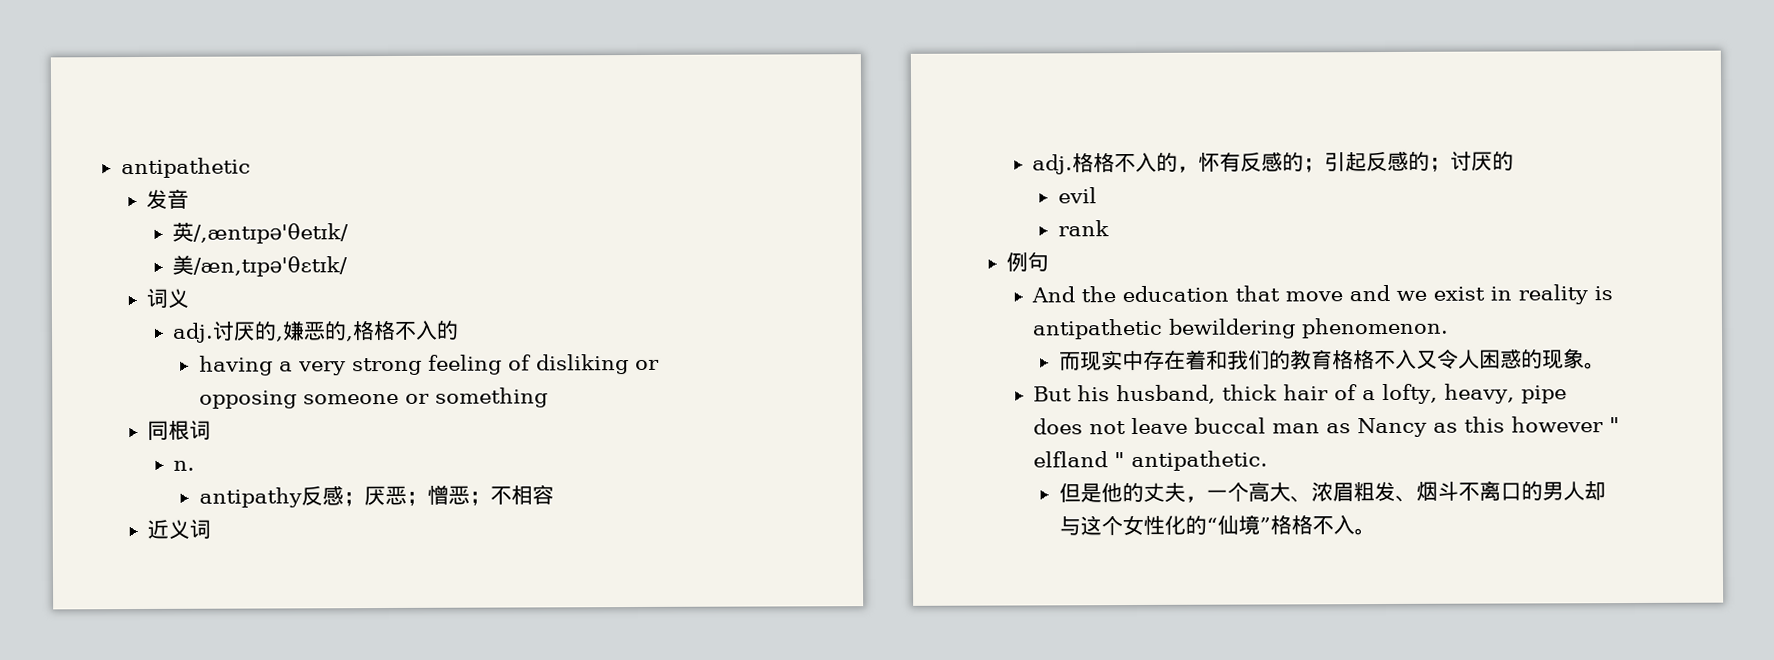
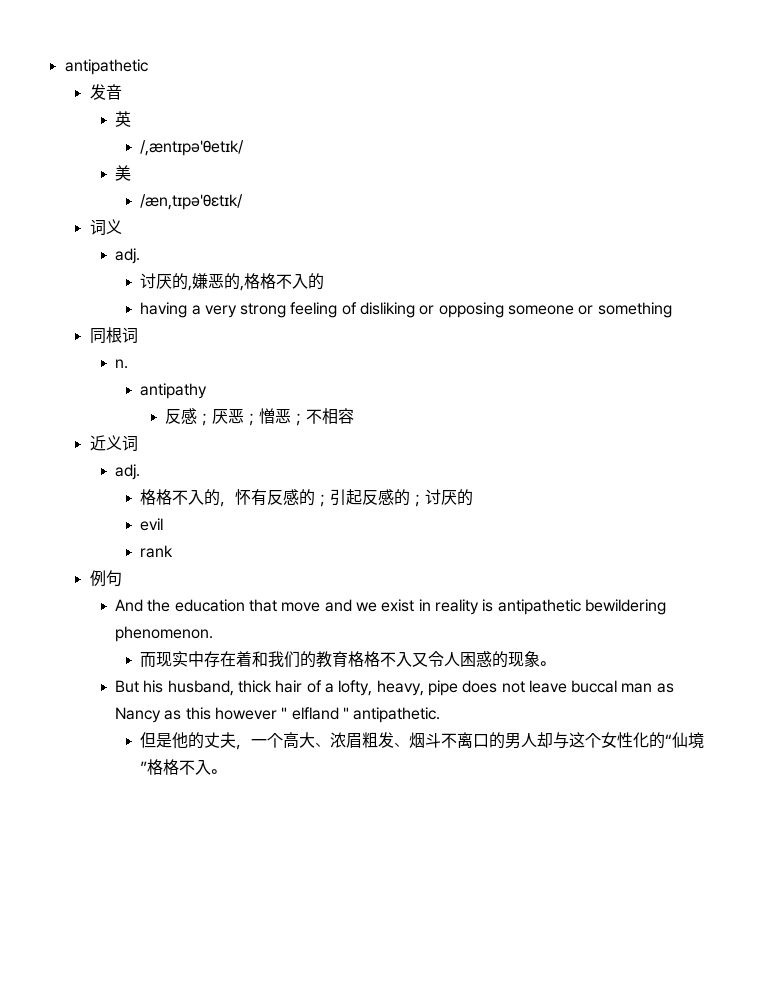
(195, 232) none -> (131, 119) //
(195, 264) none -> (131, 173) //
(215, 332) none -> (140, 256) //
(302, 497) none -> (208, 391) //
(1074, 164) none -> (140, 472) //

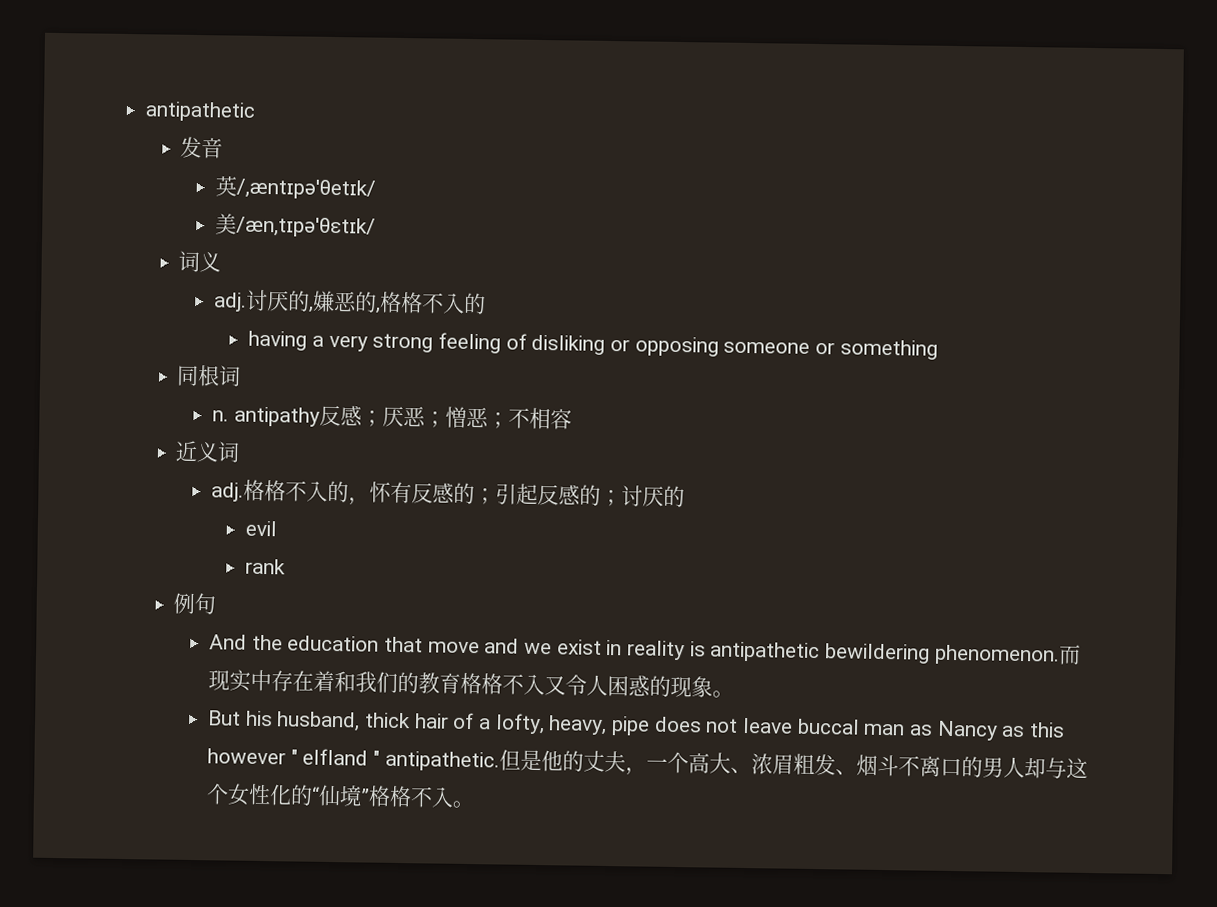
(131, 119) // -> (237, 186) none
(131, 173) // -> (237, 224) none
(140, 256) // -> (247, 302) none
(128, 364) // -> (229, 416) none
(208, 391) // -> (320, 416) none
(140, 472) // -> (244, 492) none
(213, 634) // -> (1060, 655) none
(441, 715) // -> (500, 761) none

